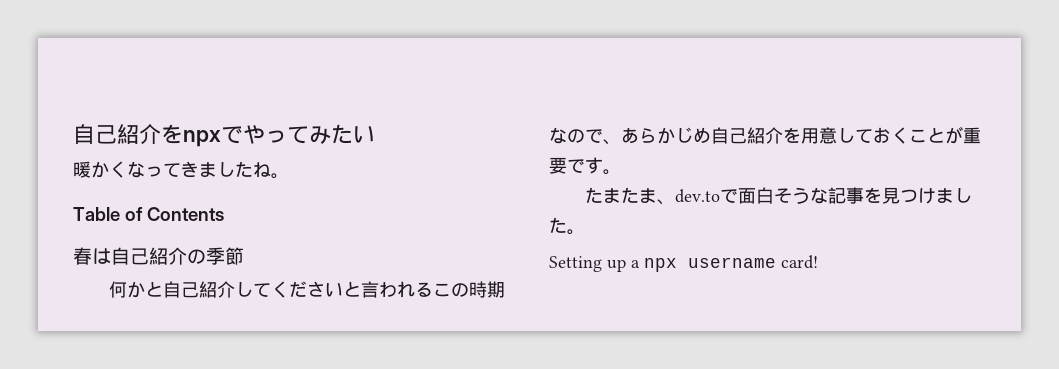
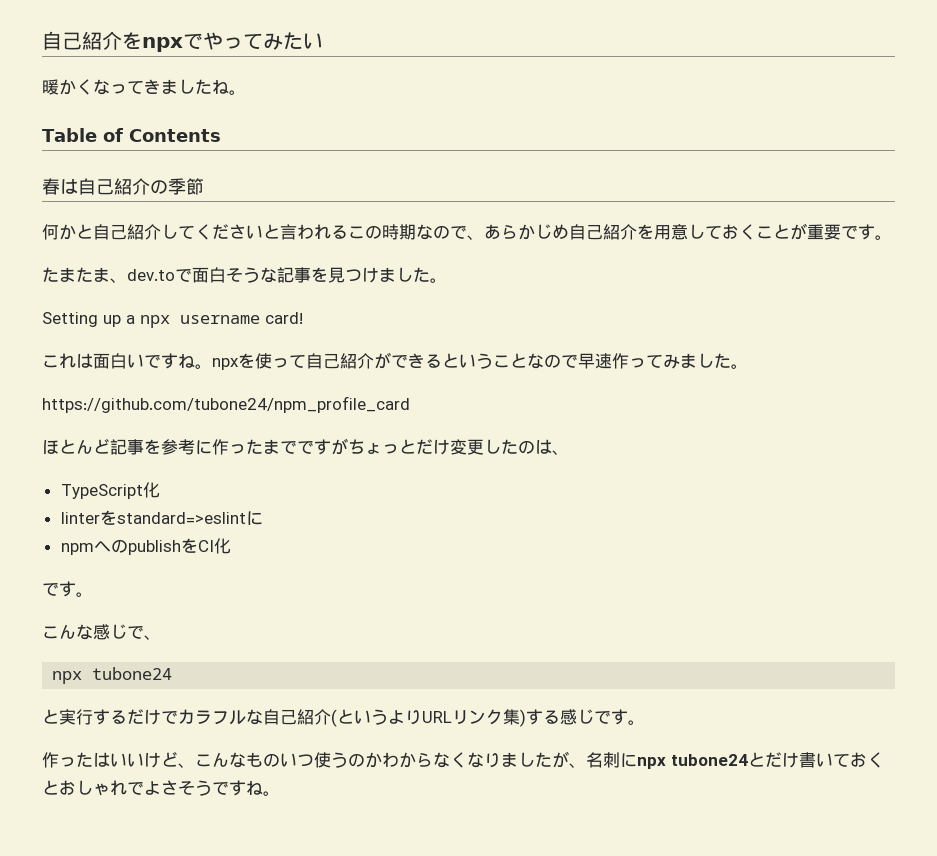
(818, 262) none -> [42,352,748,370] [42,396,410,413] [42,438,569,455] [60,482,160,499] [60,510,263,526] [60,538,231,555] [42,581,93,597] [42,624,161,640] [52,667,173,684] [42,709,645,727] [42,751,884,769] [42,780,280,796] // これは面白いですね。npxを使って自己紹介ができるということなので早速作ってみました。 // https://github.com/tubone24/npm_profile_card // ほとんど記事を参考に作ったまでですがちょっとだけ変更したのは、 // TypeScript化 // linterをstandard=>eslintに // npmへのpublishをCI化 // です。 // こんな感じで、 // npx tubone24 // と実行するだけでカラフルな自己紹介(というよりURLリンク集)する感じです。 // 作ったはいいけど、こんなものいつ使うのかわからなくなりましたが、名刺にnpx tubone24とだけ書いておくとおしゃれでよさそうですね。

